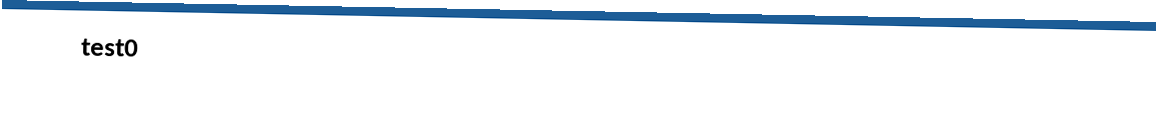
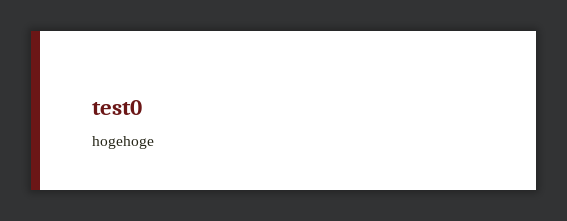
(139, 47) none -> [92,136,154,149] // hogehoge

